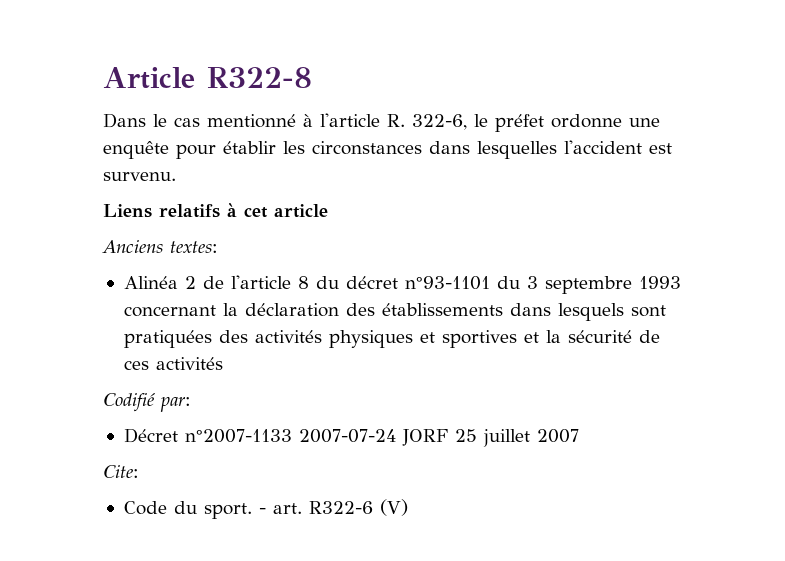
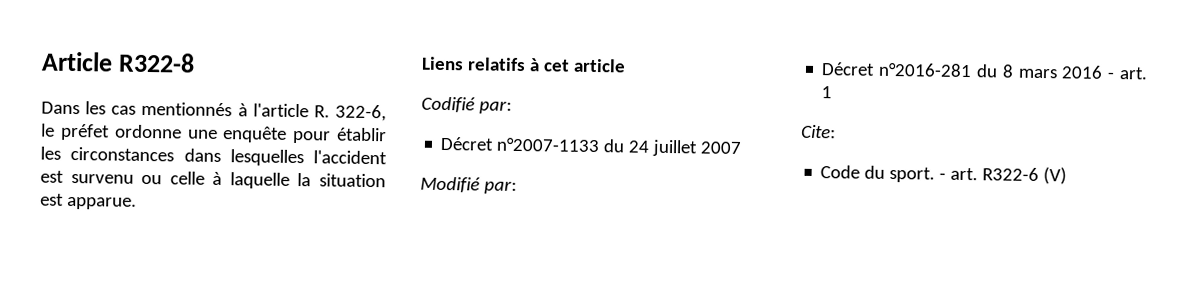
[153,114,296,128] le cas mentionné -> [85,101,233,117] les cas mentionnés
[103,172,176,181] survenu. -> [70,171,386,189] [40,193,137,210] survenu ou celle à laquelle la situation est apparue.
[102,240,218,253] [123,275,681,294] [123,303,666,321] [123,330,660,348] [123,357,223,370] // Anciens textes: // Alinéa 2 de l'article 8 du décret n°93-1101 du 3 septembre 1993 concernant la déclaration des établissements dans lesquels sont pratiquées des activités physiques et sportives et la sécurité de ces activités -> (626, 65) none
[298,429,477,446] 2007-07-24 JORF 25 -> [603,139,651,153] du 24
(579, 436) none -> [420,176,517,194] [821,62,1148,80] [821,86,833,99] // Modifié par: // Décret n°2016-281 du 8 mars 2016 - art. 1

